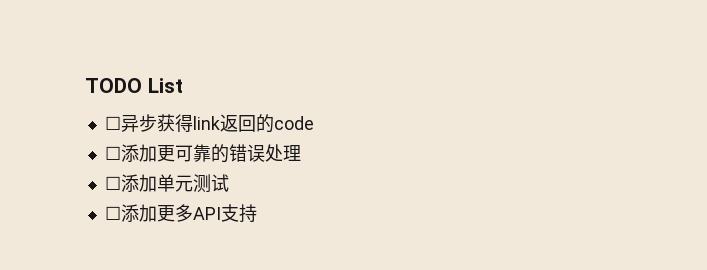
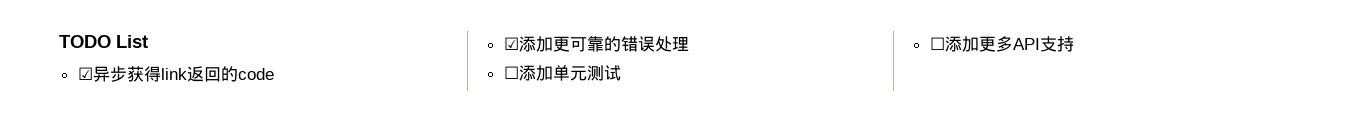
[104,116,121,130] ☐ -> [77,67,93,80] ☑
[104,146,121,160] ☐ -> [503,37,519,50] ☑

